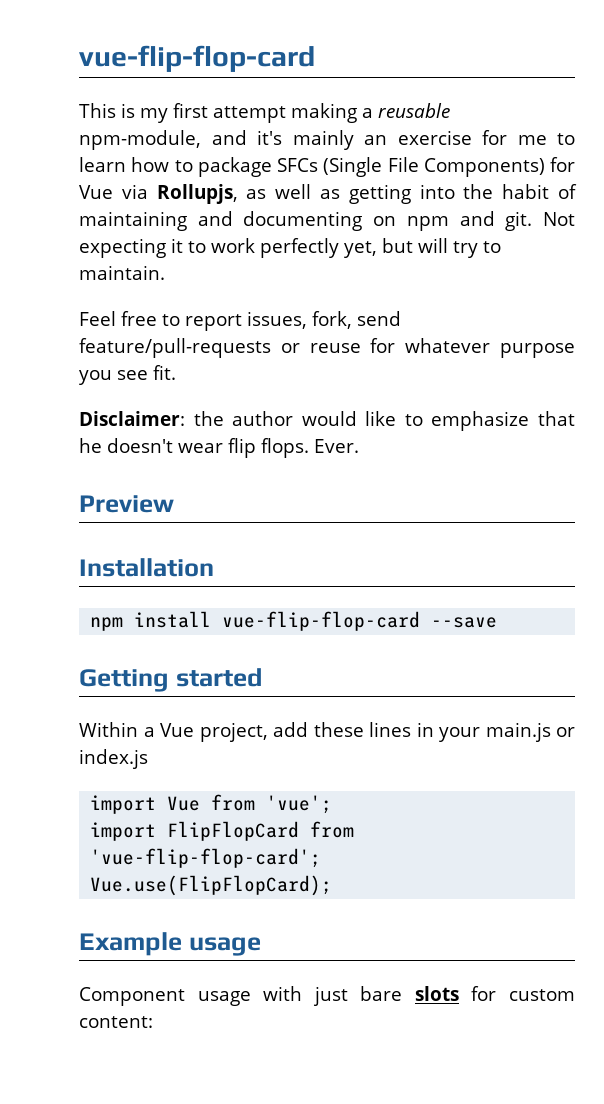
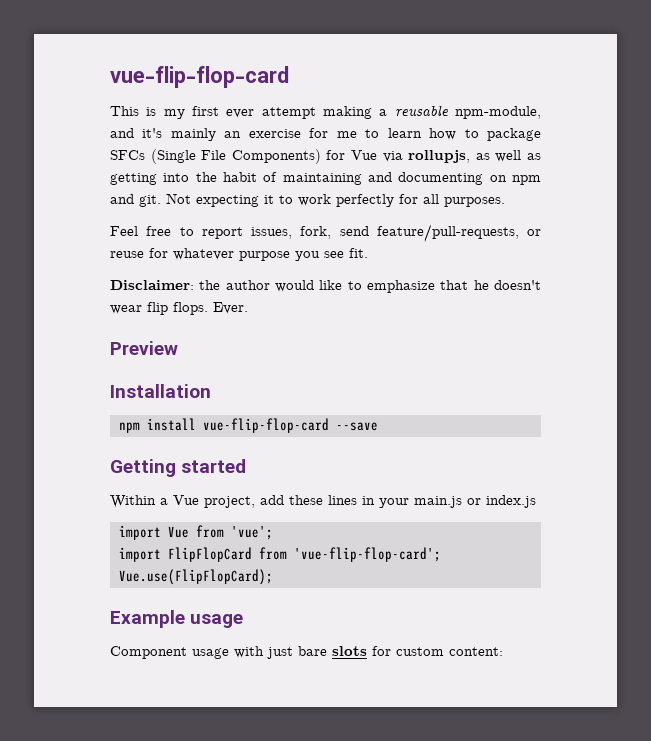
(208, 110) none -> [226,109,255,118] ever
[156,184,238,204] Rollupjs, -> [408,150,471,163] rollupjs,
[344,238,501,258] [79,265,165,280] yet, but will try to maintain. -> [399,194,505,207] for all purposes.
[79,338,271,358] feature/pull-requests -> [376,224,519,242] feature/pull-requests,

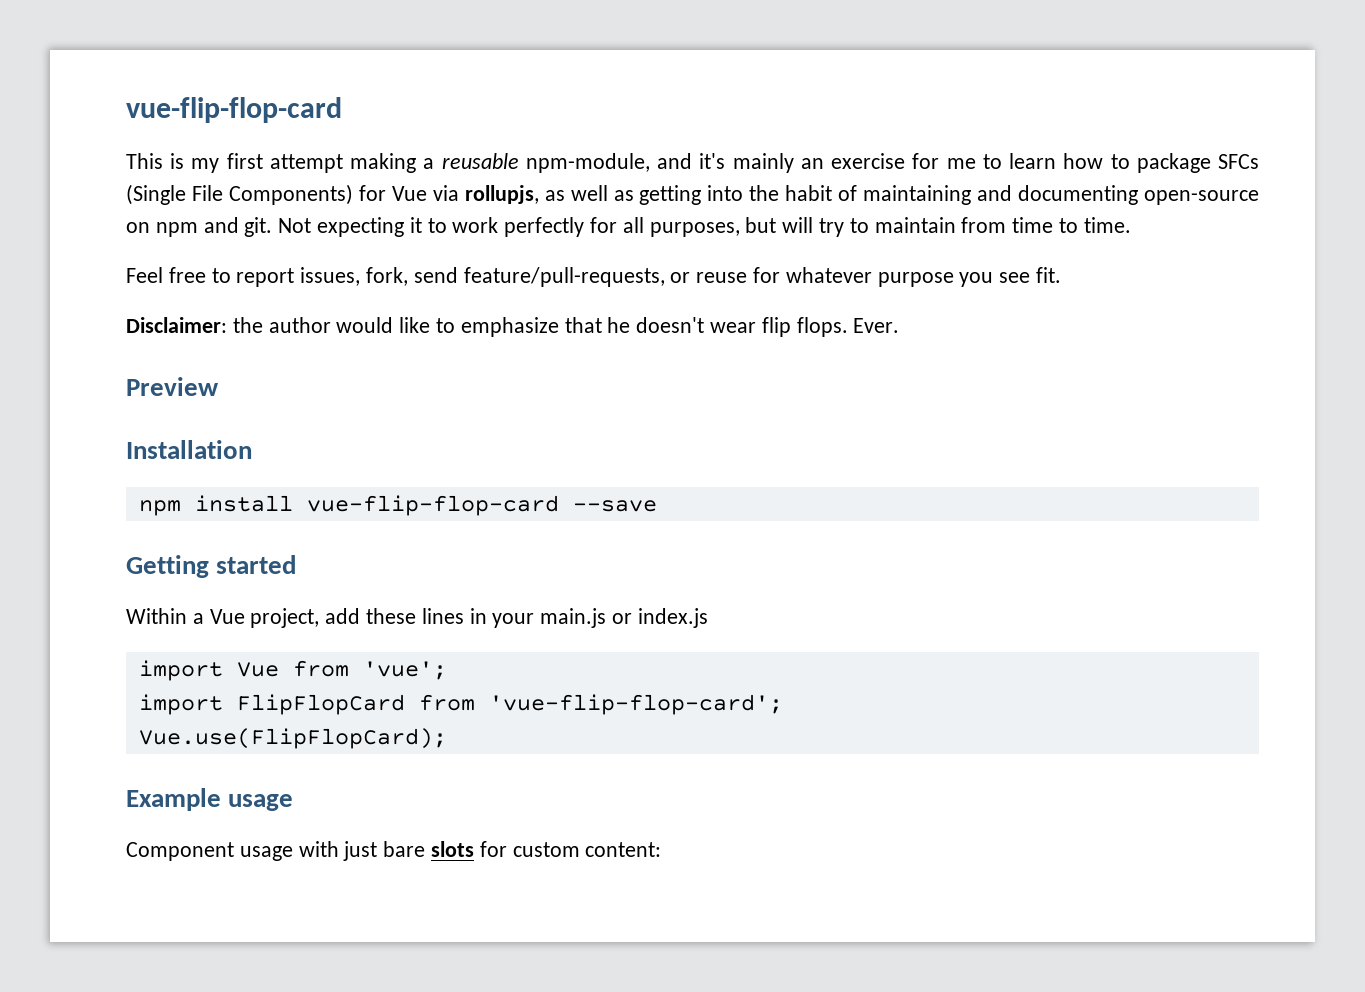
[226,109,255,118] ever -> (263, 161) none
(484, 178) none -> [1144,190,1260,205] open-source
[444,197,505,207] purposes. -> [649,217,1131,237] purposes, but will try to maintain from time to time.

